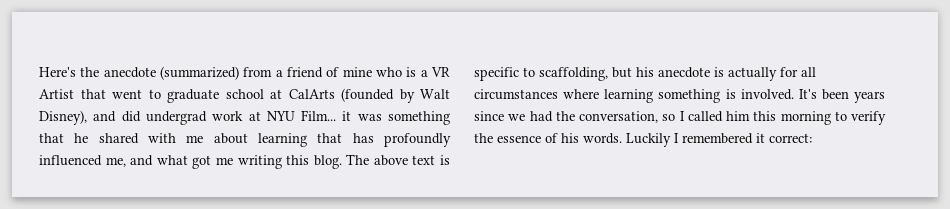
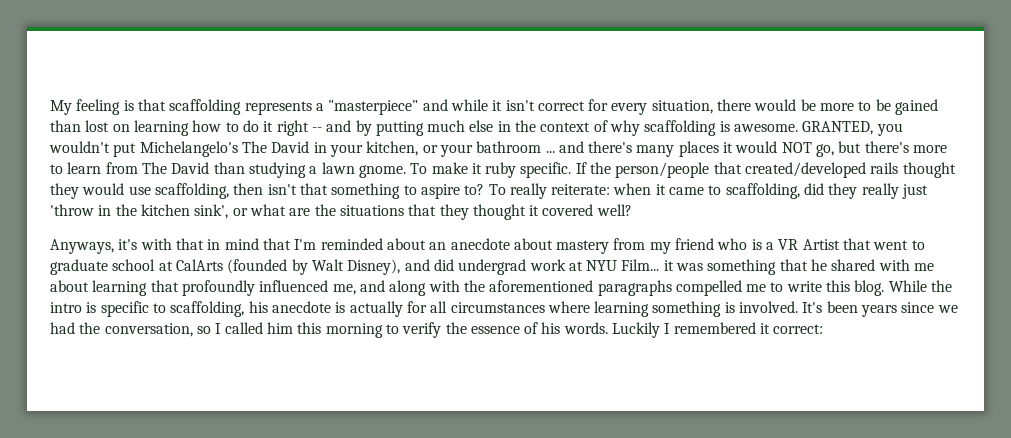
[39,66,372,80] Here's the anecdote (summarized) from a friend of mine -> [50,99,939,115] [50,120,903,136] [49,141,948,157] [50,162,956,178] [50,183,929,199] [50,204,632,220] [50,238,715,254] My feeling is that scaffolding represents a "masterpiece" and while it isn't correct for every situation, there would be more to be gained than lost on learning how to do it right -- and by putting much else in the context of why scaffolding is awesome. GRANTED, you wouldn't put Michelangelo's The David in your kitchen, or your bathroom ... and there's many places it would NOT go, but there's more to learn from The David than studying a lawn gnome. To make it ruby specific. If the person/people that created/developed rails thought they would use scaffolding, then isn't that something to aspire to? To really reiterate: when it came to scaffolding, did they really just 'throw in the kitchen sink', or what are the situations that they thought it covered well? // Anyways, it's with that in mind that I'm reminded about an anecdote about mastery from my friend
[352,133,374,143] has -> (179, 286) none
[156,154,436,169] what got me writing this blog. The above text -> [389,280,953,296] [50,302,82,313] along with the aforementioned paragraphs compelled me to write this blog. While the intro
[612,67,632,78] but -> (245, 309) none

